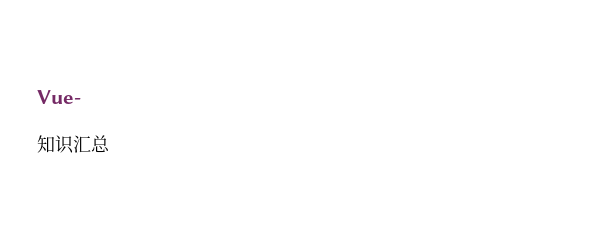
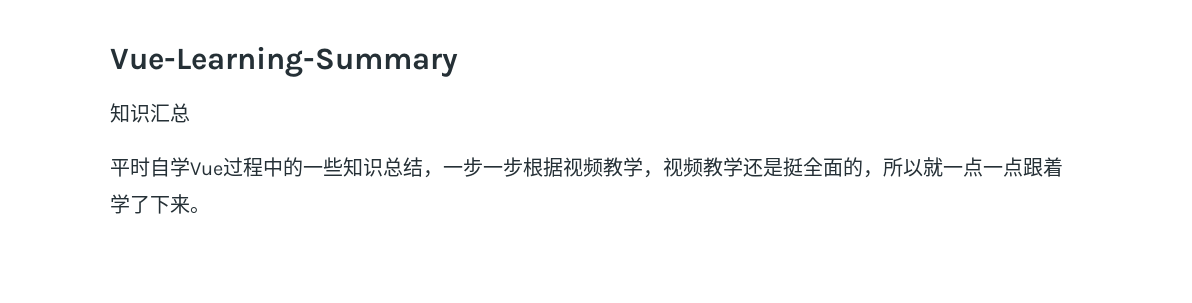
[37,90,81,104] Vue- -> [110,46,458,77] Vue-Learning-Summary
(110, 144) none -> [110,157,1063,178] [110,194,210,214] // 平时自学Vue过程中的一些知识总结，一步一步根据视频教学，视频教学还是挺全面的，所以就一点一点跟着学了下来。

